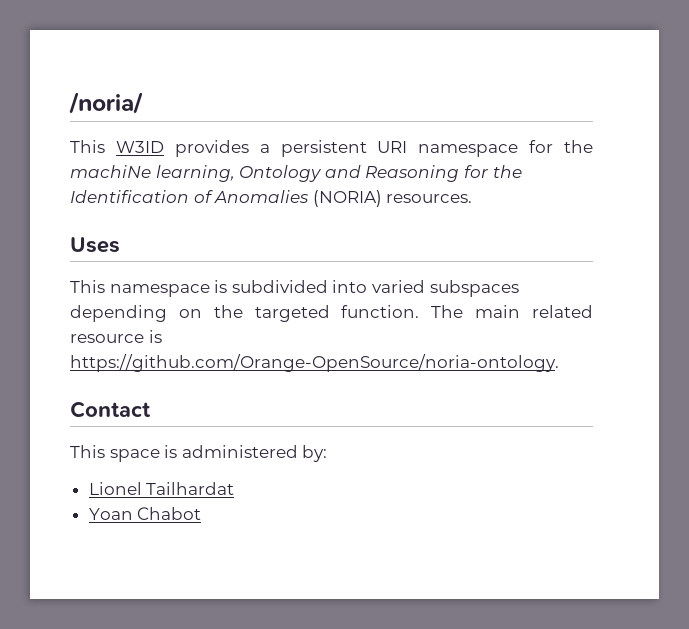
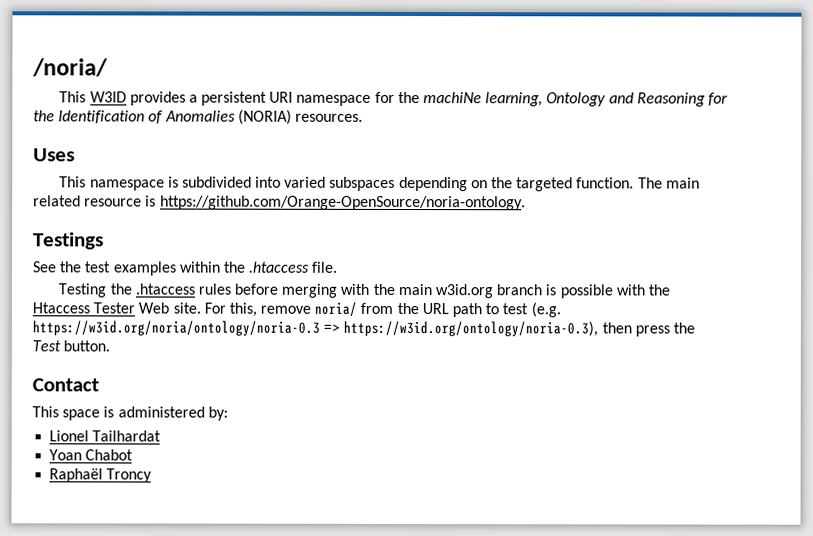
(559, 363) none -> [33,232,104,250] [32,261,339,276] [58,283,670,299] [32,301,561,318] [32,320,695,337] [32,340,111,352] // Testings // See the test examples within the .htaccess file. // Testing the .htaccess rules before merging with the main w3id.org branch is possible with the Htaccess Tester Web site. For this, remove noria/ from the URL path to test (e.g. https://w3id.org/noria/ontology/noria-0.3 => https://w3id.org/ontology/noria-0.3), then press the Test button.
(202, 513) none -> [49,468,153,483] // Raphaël Troncy

